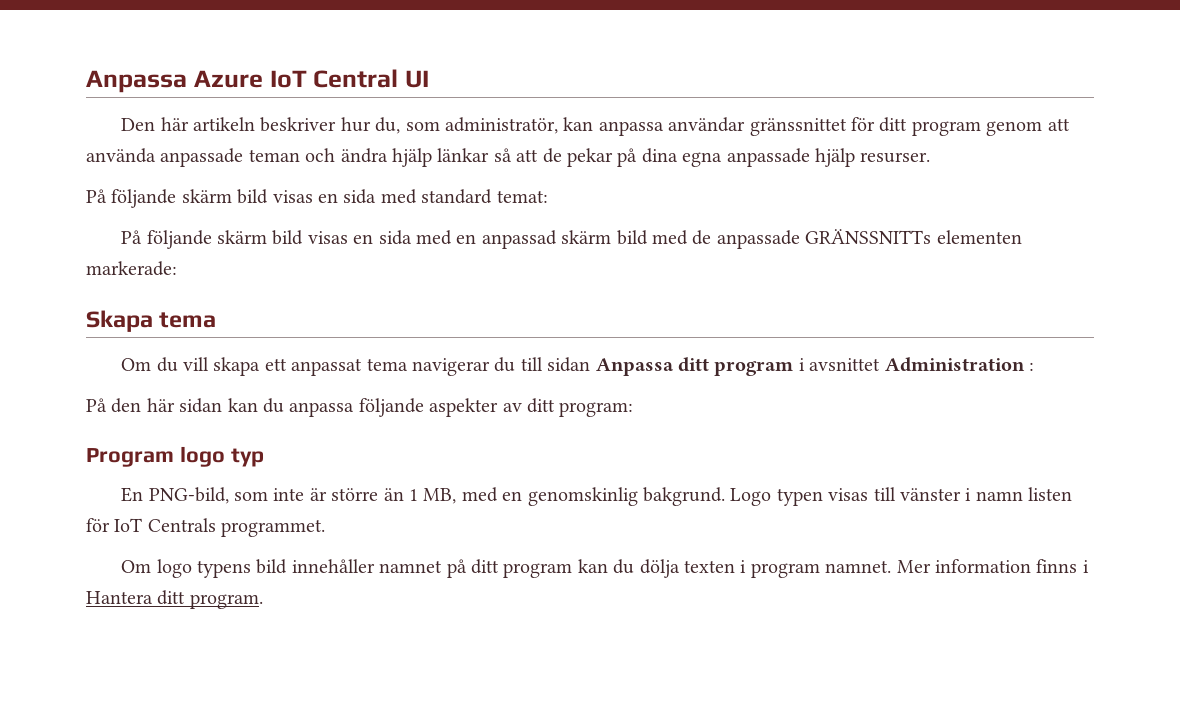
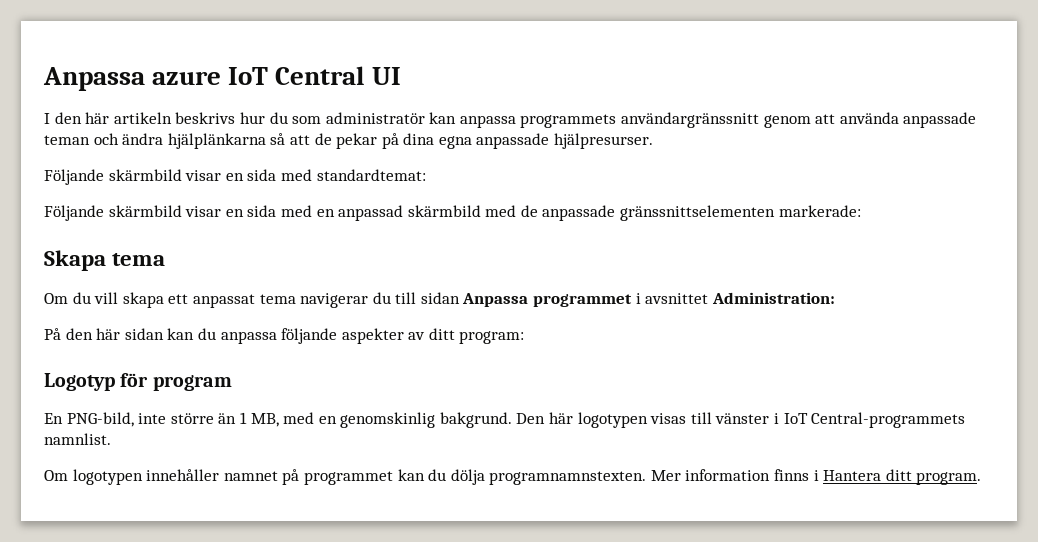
[86,70,263,93] Anpassa Azure -> [43,67,222,91] Anpassa azure
[121,117,981,136] Den här artikeln beskriver hur du, som administratör, kan anpassa användar gränssnittet för ditt program -> [44,112,760,128] I den här artikeln beskrivs hur du som administratör kan anpassa programmets användargränssnitt
[392,148,490,167] hjälp länkar -> [167,133,266,149] hjälplänkarna
[814,148,931,167] [86,189,548,208] [121,230,348,249] hjälp resurser. // På följande skärm bild visas en sida med standard temat: // På följande skärm bild visas -> [554,133,654,149] [44,169,426,185] [44,205,222,221] hjälpresurser. // Följande skärmbild visar en sida med standardtemat: // Följande skärmbild visar
[561,230,648,245] skärm bild -> [407,205,481,217] skärmbild
[805,229,1022,244] GRÄNSSNITTs elementen -> [620,205,776,221] gränssnittselementen
[677,357,1034,376] ditt program i avsnittet Administration : -> [533,292,835,307] programmet i avsnittet Administration:
[86,446,264,467] Program logo typ -> [44,373,232,391] Logotyp för program
[233,488,327,501] som inte är -> [138,413,167,424] inte
[730,488,823,506] Logo typen -> [516,412,648,428] Den här logotypen
[975,487,1073,501] [86,518,326,537] [121,559,288,578] namn listen för IoT Centrals programmet. // Om logo typens bild -> [783,412,966,428] [44,433,111,445] [44,469,143,485] IoT Central-programmets namnlist. // Om logotypen
[470,559,573,578] ditt program -> [303,471,393,485] programmet
[683,560,892,578] texten i program namnet. -> [489,471,647,485] programnamnstexten.

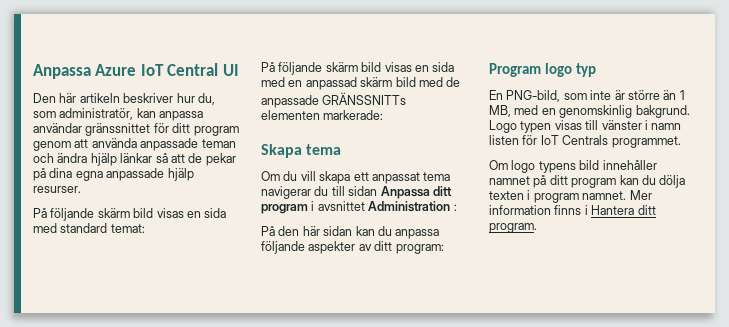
[43,67,222,91] Anpassa azure -> [33,64,137,79] Anpassa Azure
[44,112,760,128] I den här artikeln beskrivs hur du som administratör kan anpassa programmets användargränssnitt -> [33,93,215,105] [33,108,204,121] [33,123,239,136] Den här artikeln beskriver hur du, som administratör, kan anpassa användar gränssnittet för ditt program
[167,133,266,149] hjälplänkarna -> [90,153,153,166] hjälp länkar
[554,133,654,149] [44,169,426,185] [44,205,222,221] hjälpresurser. // Följande skärmbild visar en sida med standardtemat: // Följande skärmbild visar -> [167,168,194,181] [33,186,81,193] [33,208,227,221] [33,223,145,233] [261,62,412,75] hjälp resurser. // På följande skärm bild visas en sida med standard temat: // På följande skärm bild visas
[407,205,481,217] skärmbild -> [360,77,416,87] skärm bild
[620,205,776,221] gränssnittselementen -> [322,92,407,105] [261,110,320,120] GRÄNSSNITTs elementen
[533,292,835,307] programmet i avsnittet Administration: -> [432,186,452,196] [261,201,457,214] ditt program i avsnittet Administration :
[44,373,232,391] Logotyp för program -> [489,63,596,77] Program logo typ
[138,413,167,424] inte -> [563,90,625,100] som inte är
[516,412,648,428] Den här logotypen -> [489,120,552,133] Logo typen
[783,412,966,428] [44,433,111,445] [44,469,143,485] IoT Central-programmets namnlist. // Om logotypen -> [651,123,682,130] [489,135,681,148] [489,160,600,173] namn listen för IoT Centrals programmet. // Om logo typens bild
[303,471,393,485] programmet -> [549,175,617,188] ditt program
[489,471,647,485] programnamnstexten. -> [489,190,627,203] texten i program namnet.

